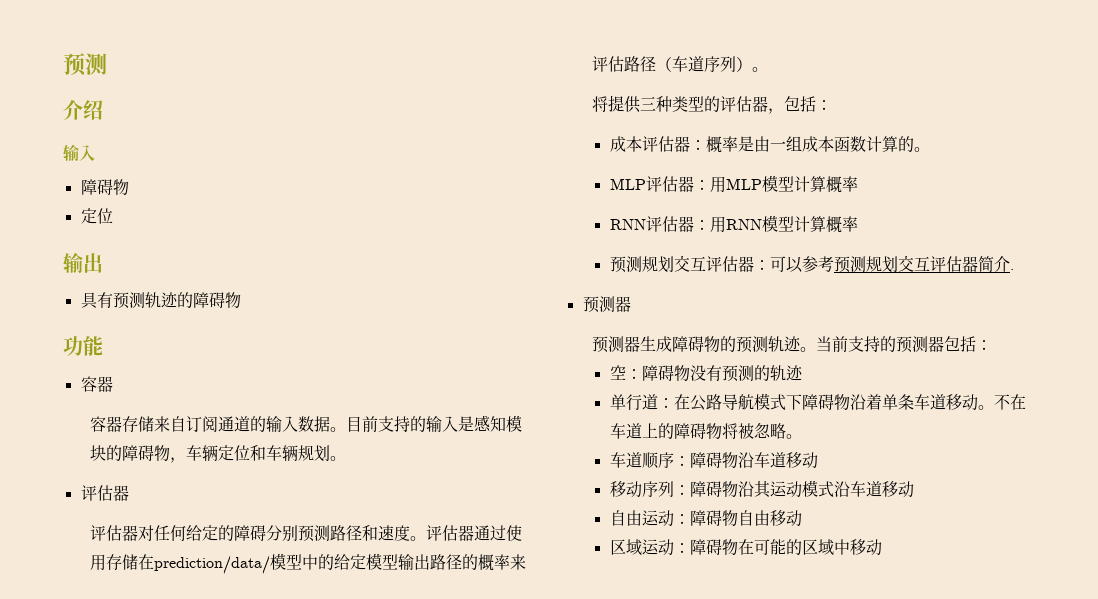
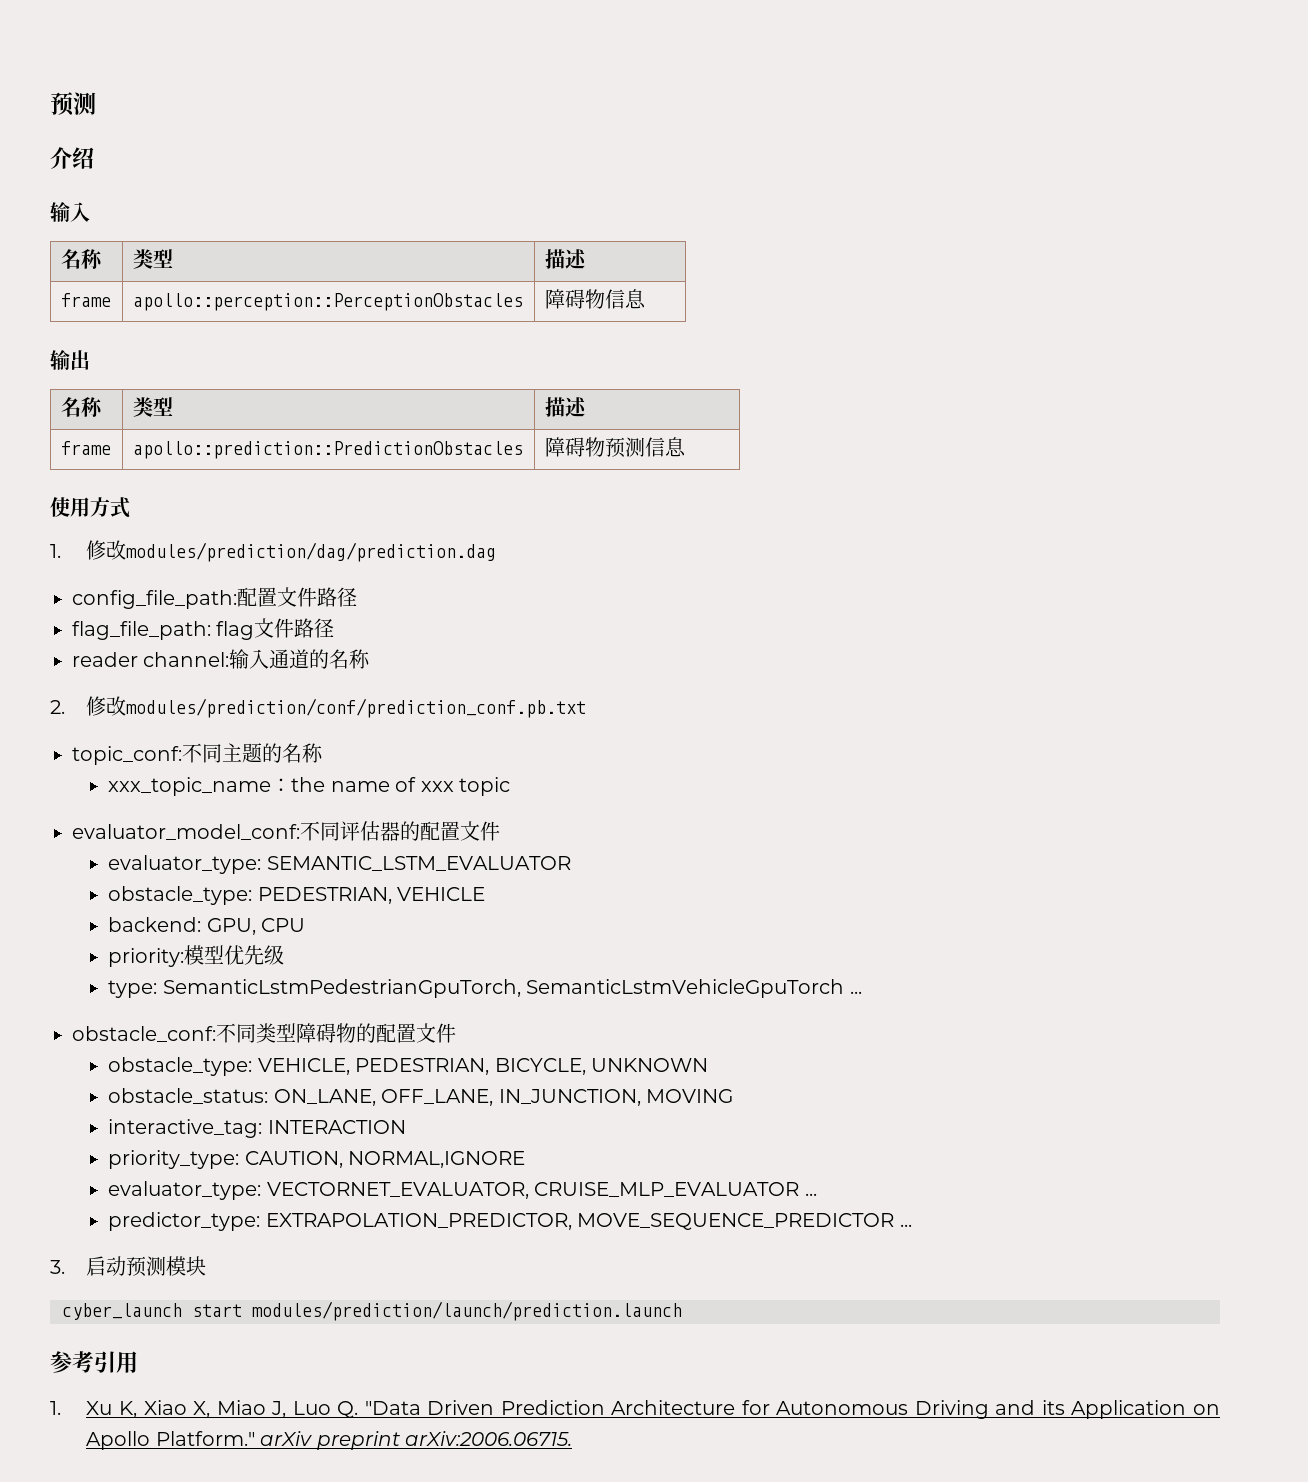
[80,179,129,196] [80,208,113,224] [63,252,103,273] [80,292,241,309] [63,336,103,356] [80,376,113,392] [90,415,523,432] [90,445,347,463] [80,485,129,501] [90,525,523,542] [90,553,527,574] [592,56,769,72] [592,95,833,114] [609,136,930,153] [609,175,858,193] [609,215,858,233] [609,255,1014,273] [582,296,631,313] [592,336,993,353] [609,365,803,382] [609,393,1026,411] [609,423,802,440] [609,452,818,469] [609,480,914,498] [609,510,802,527] [609,539,882,556] // 障碍物 // 定位 // 输出 // 具有预测轨迹的障碍物 // 功能 // 容器 // 容器存储来自订阅通道的输入数据。目前支持的输入是感知模块的障碍物，车辆定位和车辆规划。 // 评估器 // 评估器对任何给定的障碍分别预测路径和速度。评估器通过使用存储在prediction/data/模型中的给定模型输出路径的概率来评估路径（车道序列）。 // 将提供三种类型的评估器，包括： // 成本评估器：概率是由一组成本函数计算的。 // MLP评估器：用MLP模型计算概率 // RNN评估器：用RNN模型计算概率 // 预测规划交互评估器：可以参考预测规划交互评估器简介. // 预测器 // 预测器生成障碍物的预测轨迹。当前支持的预测器包括： // 空：障碍物没有预测的轨迹 // 单行道：在公路导航模式下障碍物沿着单条车道移动。不在车道上的障碍物将被忽略。 // 车道顺序：障碍物沿车道移动 // 移动序列：障碍物沿其运动模式沿车道移动 // 自由运动：障碍物自由移动 // 区域运动：障碍物在可能的区域中移动 -> [60,249,103,269] [132,249,173,269] [544,249,587,269] [60,293,111,307] [132,293,523,311] [544,289,646,309] [50,349,90,370] [60,397,103,417] [132,397,173,417] [544,397,587,417] [60,441,111,455] [132,441,523,459] [544,437,686,458] [50,497,130,518] [50,540,497,562] [72,587,357,609] [72,618,335,640] [72,649,371,669] [50,696,587,718] [72,743,323,765] [108,777,511,796] [72,821,500,841] [108,855,571,874] [108,886,486,905] [108,917,306,935] [108,945,285,967] [108,979,862,998] [72,1023,456,1043] [108,1057,709,1076] [108,1088,734,1106] [108,1119,406,1138] [108,1150,526,1169] [108,1181,817,1200] [108,1212,912,1231] [50,1256,207,1277] [62,1301,682,1321] [50,1351,138,1373] [50,1400,1220,1419] [86,1431,573,1450] // 名称 | 类型 | 描述 // frame | apollo::perception::PerceptionObstacles | 障碍物信息 // 输出 // 名称 | 类型 | 描述 // frame | apollo::prediction::PredictionObstacles | 障碍物预测信息 // 使用方式 // 1.修改modules/prediction/dag/prediction.dag // config_file_path:配置文件路径 // flag_file_path: flag文件路径 // reader channel:输入通道的名称 // 2.修改modules/prediction/conf/prediction_conf.pb.txt // topic_conf:不同主题的名称 // xxx_topic_name：the name of xxx topic // evaluator_model_conf:不同评估器的配置文件 // evaluator_type: SEMANTIC_LSTM_EVALUATOR // obstacle_type: PEDESTRIAN, VEHICLE // backend: GPU, CPU // priority:模型优先级 // type: SemanticLstmPedestrianGpuTorch, SemanticLstmVehicleGpuTorch ... // obstacle_conf:不同类型障碍物的配置文件 // obstacle_type: VEHICLE, PEDESTRIAN, BICYCLE, UNKNOWN // obstacle_status: ON_LANE, OFF_LANE, IN_JUNCTION, MOVING // interactive_tag: INTERACTION // priority_type: CAUTION, NORMAL,IGNORE // evaluator_type: VECTORNET_EVALUATOR, CRUISE_MLP_EVALUATOR ... // predictor_type: EXTRAPOLATION_PREDICTOR, MOVE_SEQUENCE_PREDICTOR ... // 3.启动预测模块 // cyber_launch start modules/prediction/launch/prediction.launch // 参考引用 // 1. Xu K, Xiao X, Miao J, Luo Q. "Data Driven Prediction Architecture for Autonomous Driving and its Application on Apollo Platform." arXiv preprint arXiv:2006.06715.

